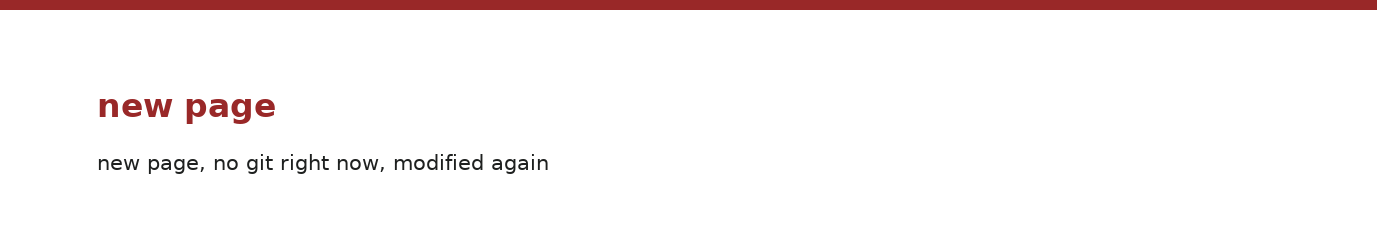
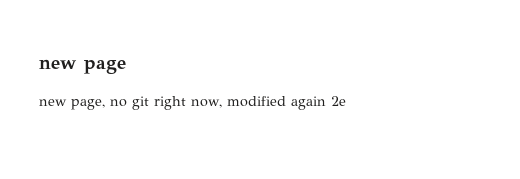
(549, 164) none -> [330,96,346,106] 2e

